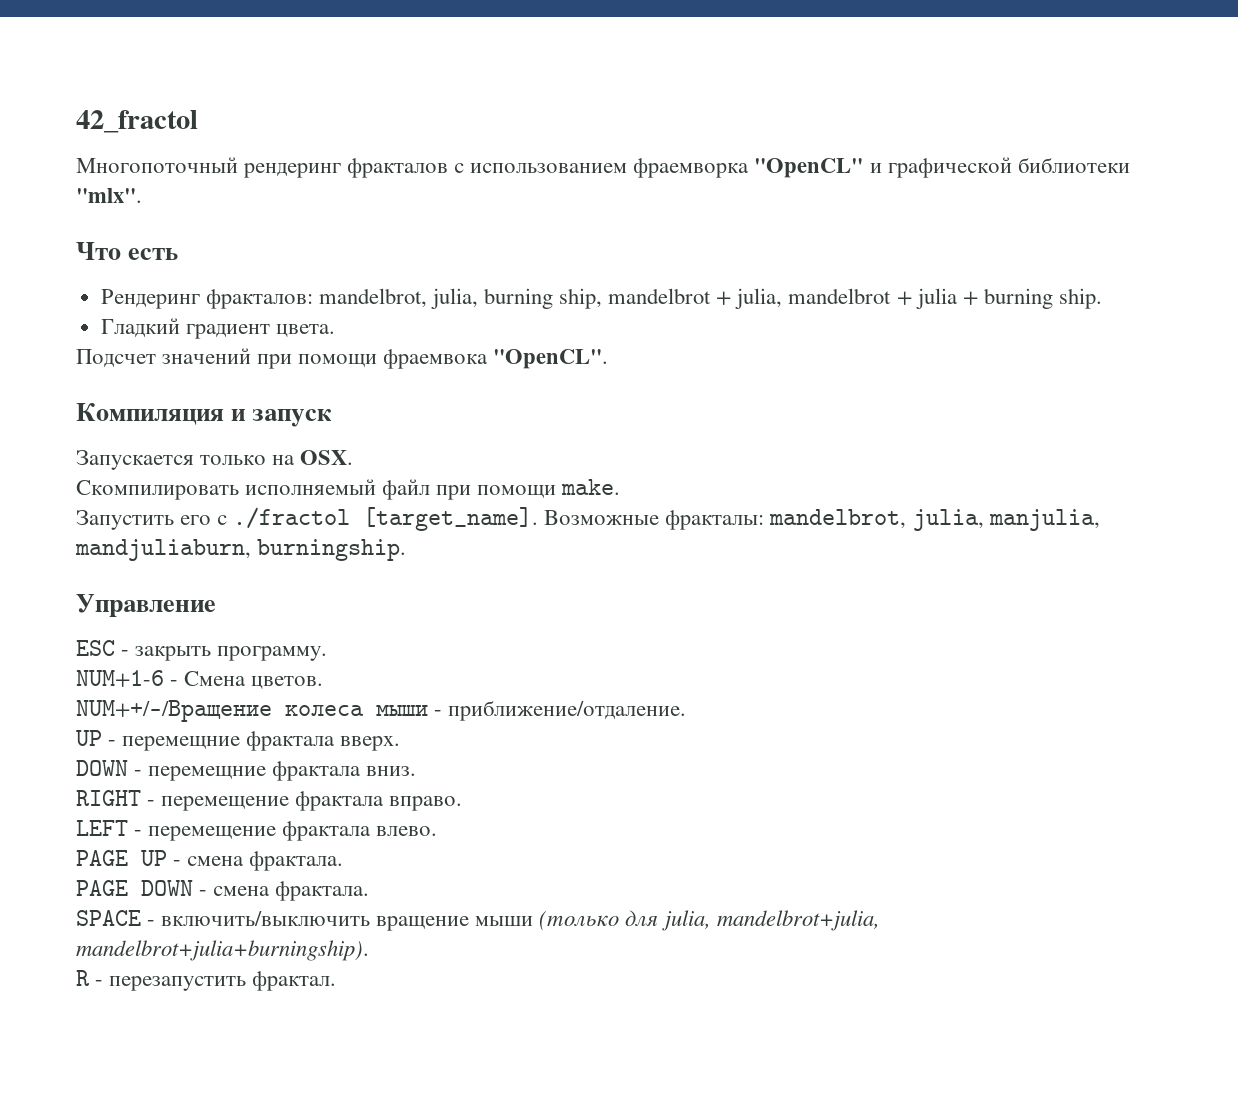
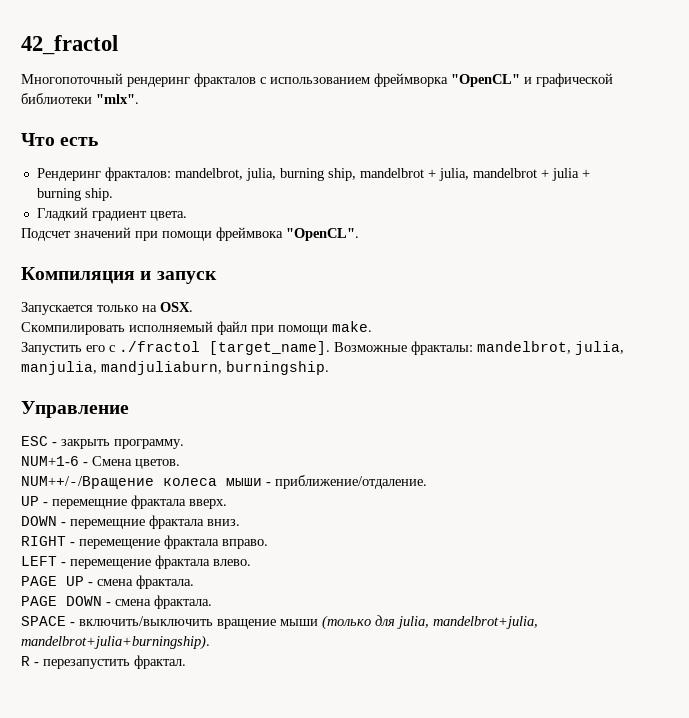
[633,158,750,178] фраемворка -> [374,73,448,87] фреймворка
[383,349,489,369] фраемвока -> [216,227,283,241] фреймвока

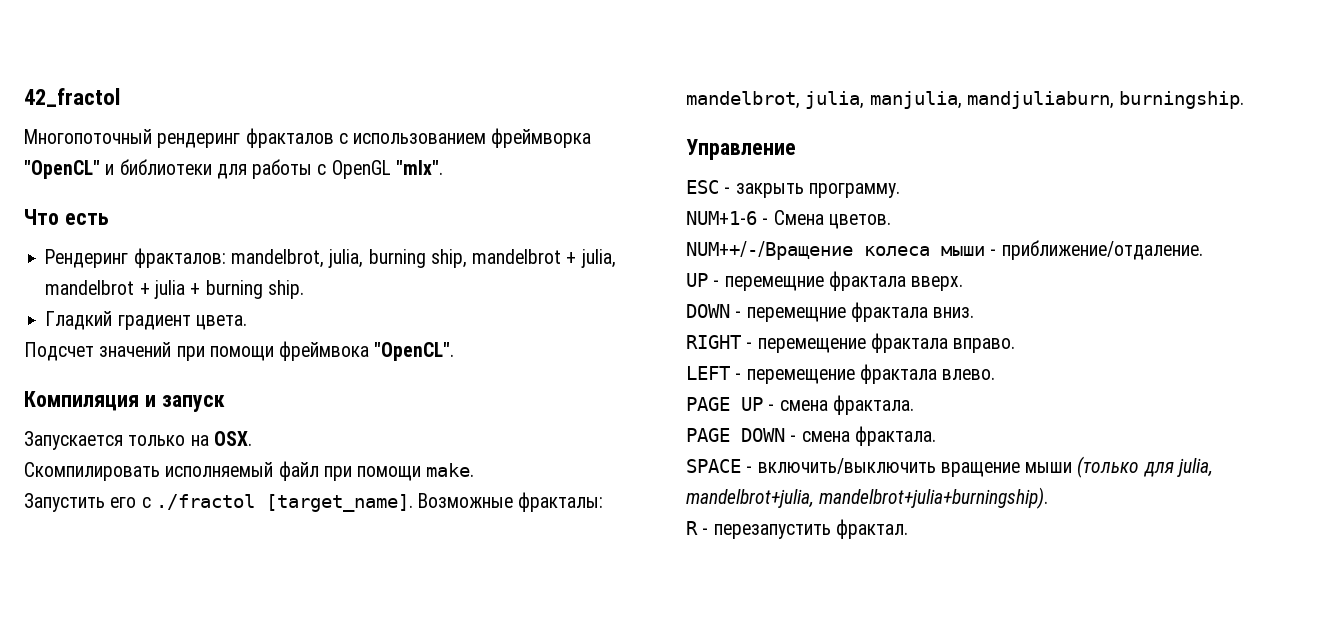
[536,73,613,87] [21,93,92,104] графической библиотеки -> [119,159,391,179] библиотеки для работы с OpenGL

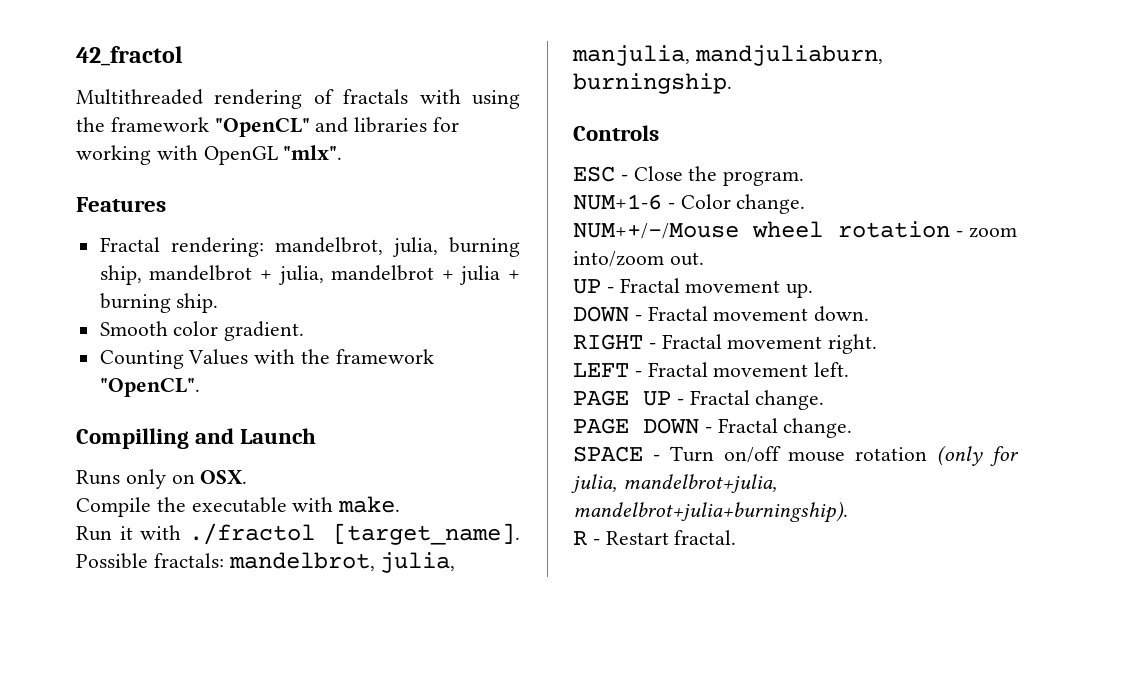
[24,128,592,148] [24,159,443,179] [24,209,109,225] [45,248,226,268] Многопоточный рендеринг фракталов с использованием фреймворка "OpenCL" и библиотеки для работы с OpenGL "mlx". // Что есть // Рендеринг фракталов: -> [76,89,520,109] [76,117,460,137] [76,145,343,165] [76,197,166,212] [99,237,264,257] Multithreaded rendering of fractals with using the framework "OpenCL" and libraries for working with OpenGL "mlx". // Features // Fractal rendering:
[45,311,247,330] [24,341,455,361] [24,391,225,412] [24,431,252,450] [24,461,475,481] [24,492,604,512] Гладкий градиент цвета. // Подсчет значений при помощи фреймвока "OpenCL". // Компиляция и запуск // Запускается только на OSX. // Скомпилировать исполняемый файл при помощи make. // Запустить его с ./fractol [target_name]. Возможные фракталы: -> [99,321,305,341] [99,349,434,369] [99,378,200,397] [76,428,317,449] [76,469,248,489] [76,496,401,517] [76,523,520,545] [76,553,224,569] Smooth color gradient. // Counting Values with the framework "OpenCL". // Compilling and Launch // Runs only on OSX. // Compile the executable with make. // Run it with ./fractol [target_name]. Possible fractals:
[686,139,796,160] Управление -> [573,125,659,141] Controls
[735,183,900,198] закрыть программу. -> [633,166,805,186] Close the program.
[773,210,891,229] [686,240,1203,260] [686,271,964,291] [686,302,975,322] Смена цветов. // NUM++/-/Вращение колеса мыши - приближение/отдаление. // UP - перемещние фрактала вверх. // DOWN - перемещние фрактала вниз. -> [680,194,806,214] [573,221,1017,239] [573,251,704,267] [573,278,814,298] [573,306,870,322] Color change. // NUM++/-/Mouse wheel rotation - zoom into/zoom out. // UP - Fractal movement up. // DOWN - Fractal movement down.
[757,333,1016,353] перемещение фрактала вправо. -> [661,334,878,354] Fractal movement right.
[746,364,996,384] перемещение фрактала влево. -> [647,362,850,377] Fractal movement left.
[779,395,914,415] смена фрактала. -> [689,390,825,410] Fractal change.
[801,426,936,446] смена фрактала. -> [717,418,853,438] Fractal change.
[757,456,1174,478] включить/выключить вращение мыши (только для -> [669,445,1019,466] Turn on/off mouse rotation (only for
[713,519,908,539] перезапустить фрактал. -> [605,530,737,545] Restart fractal.

